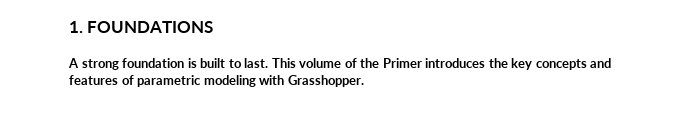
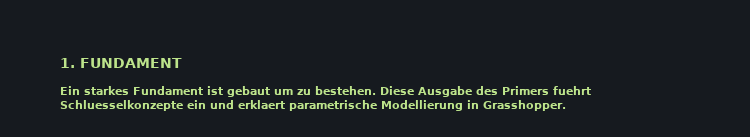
[87,21,214,33] [68,58,612,70] [69,75,285,87] FOUNDATIONS // A strong foundation is built to last. This volume of the Primer introduces the key concepts and features of parametric modeling with -> [80,58,182,68] [60,86,591,97] [60,100,479,111] FUNDAMENT // Ein starkes Fundament ist gebaut um zu bestehen. Diese Ausgabe des Primers fuehrt Schluesselkonzepte ein und erklaert parametrische Modellierung in

